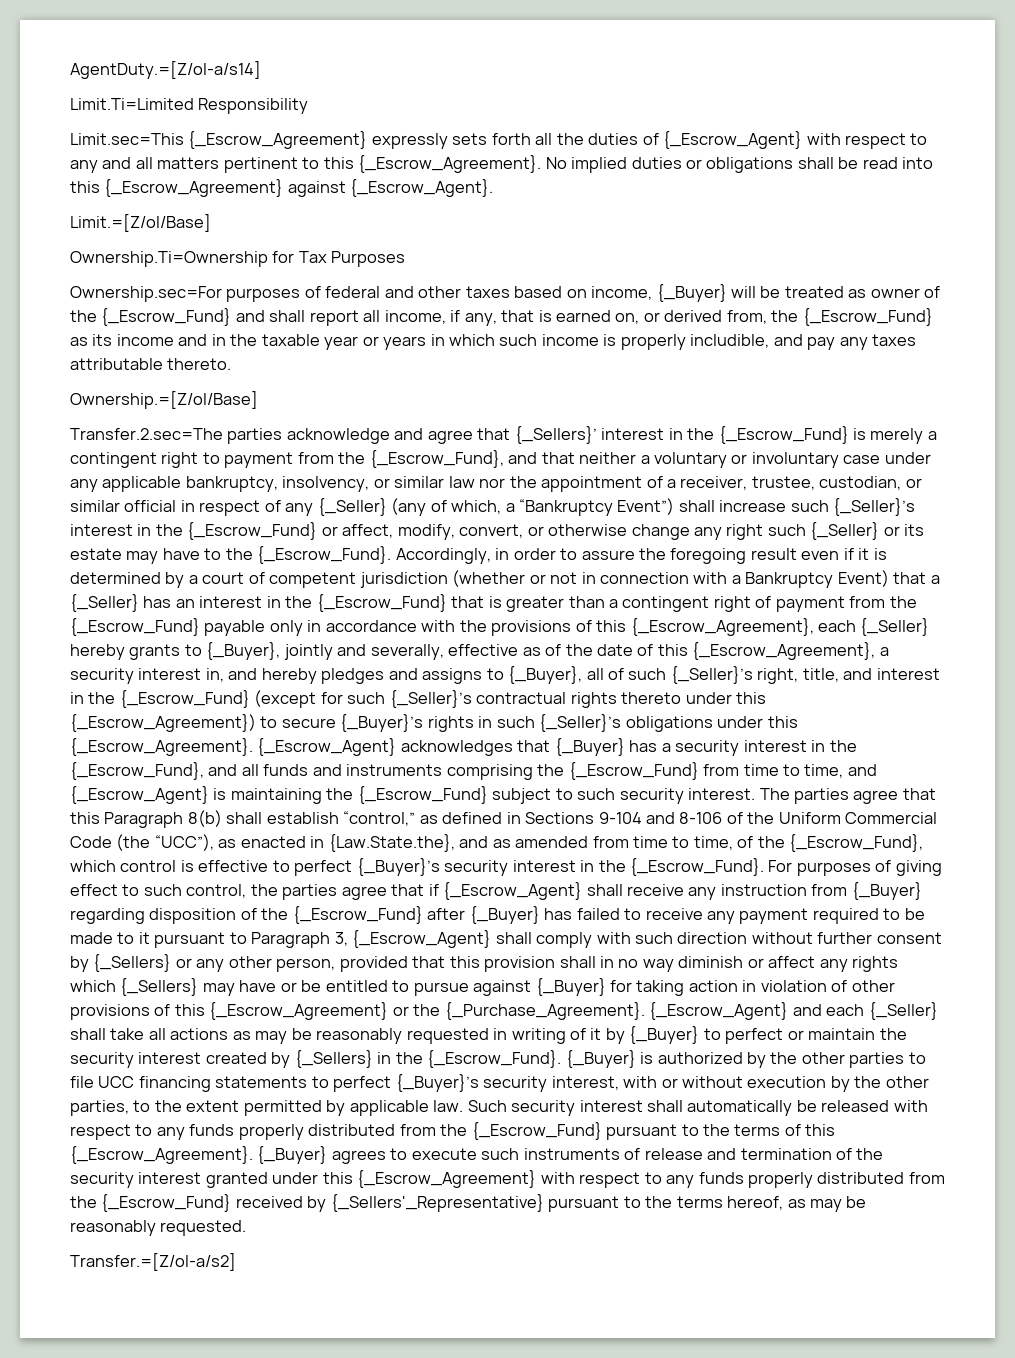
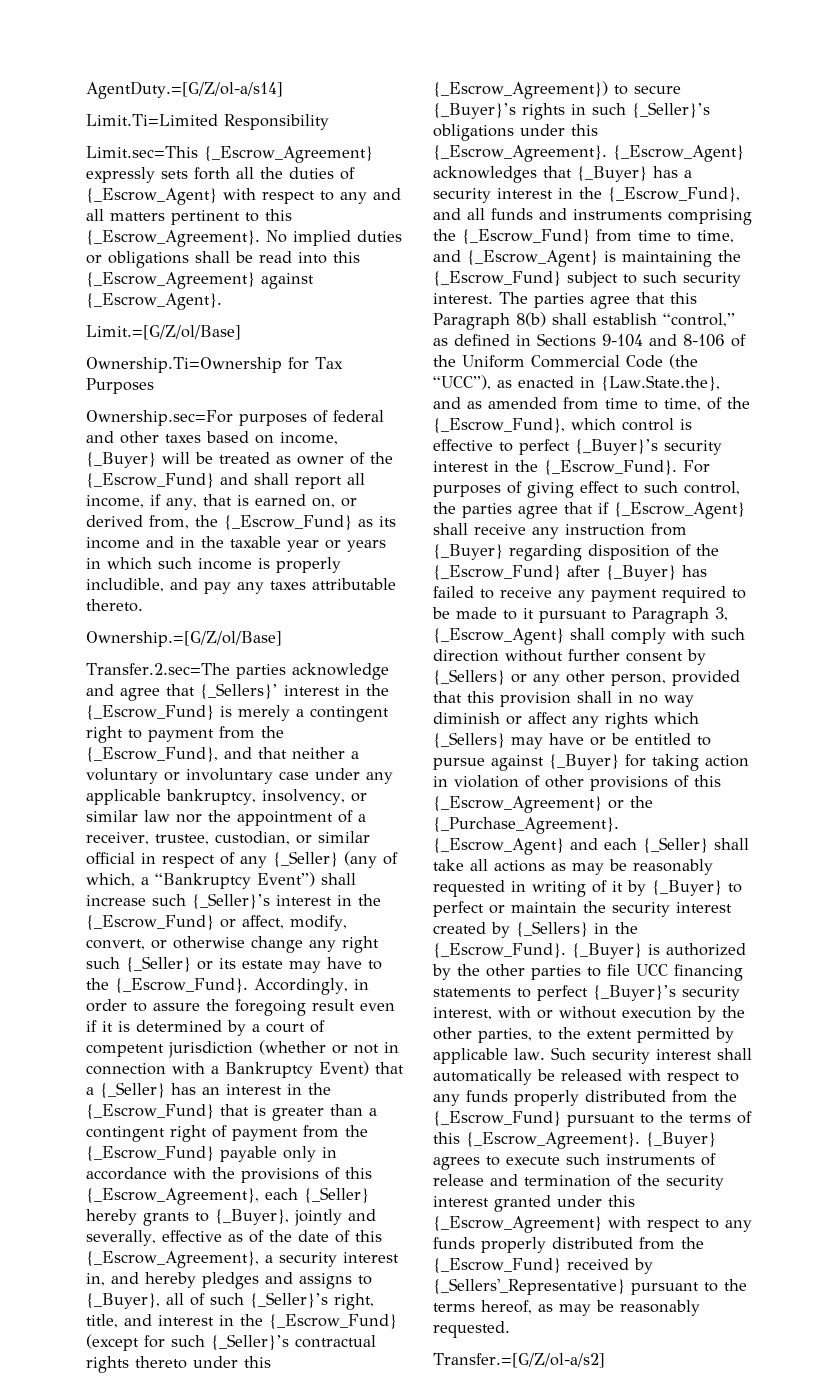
[70,61,261,79] AgentDuty.=[Z/ol-a/s14] -> [86,81,283,99] AgentDuty.=[G/Z/ol-a/s14]
[70,214,211,232] Limit.=[Z/ol/Base] -> [86,325,241,340] Limit.=[G/Z/ol/Base]
[70,391,258,409] Ownership.=[Z/ol/Base] -> [86,631,282,647] Ownership.=[G/Z/ol/Base]
[70,1253,236,1271] Transfer.=[Z/ol-a/s2] -> [433,1353,605,1368] Transfer.=[G/Z/ol-a/s2]

